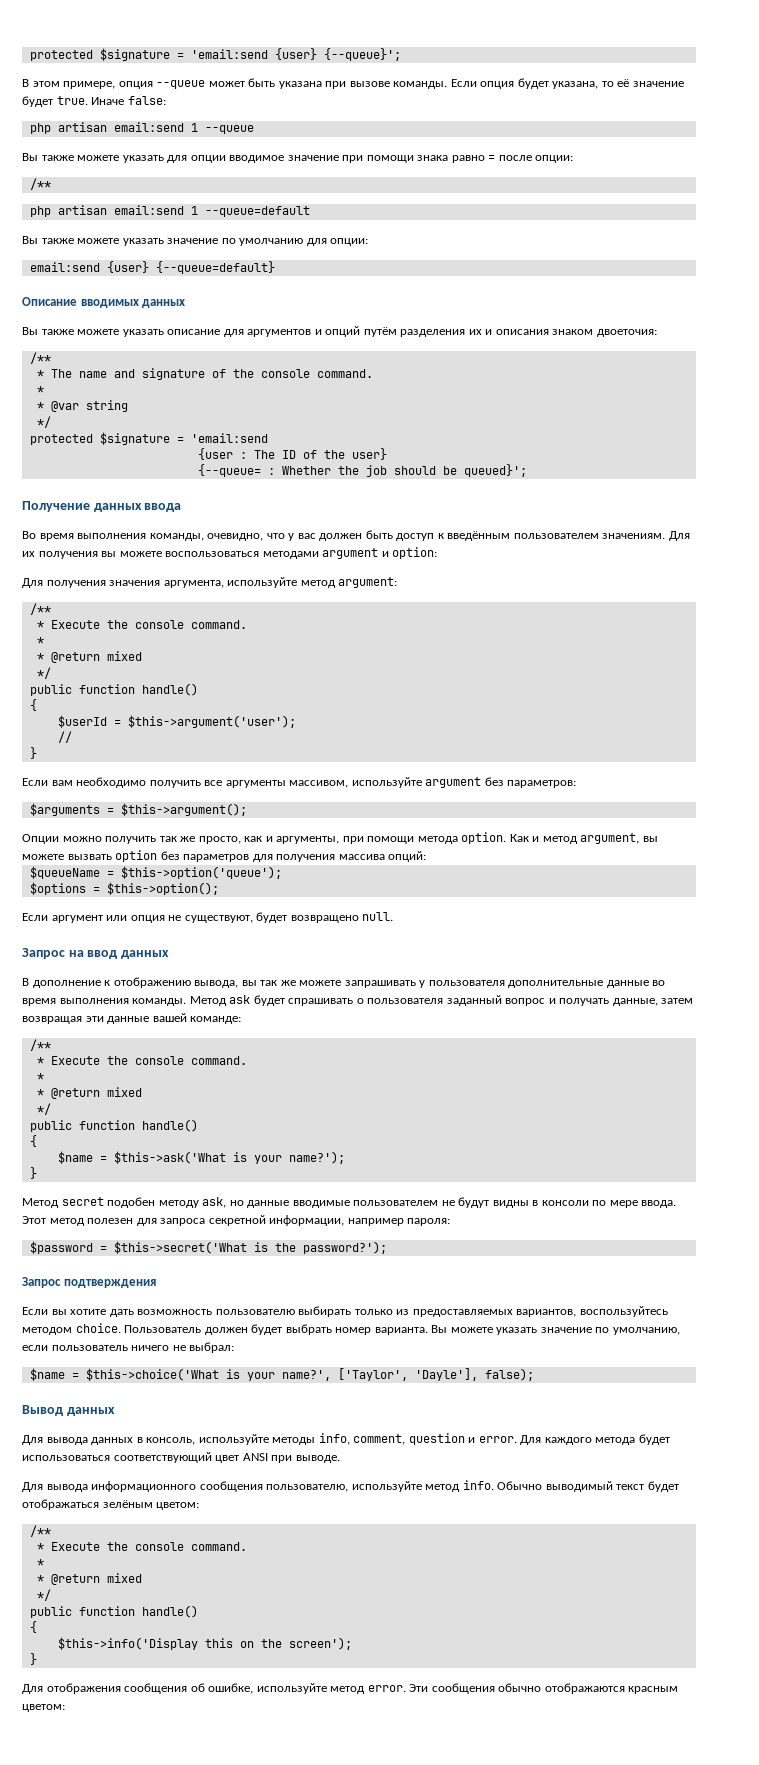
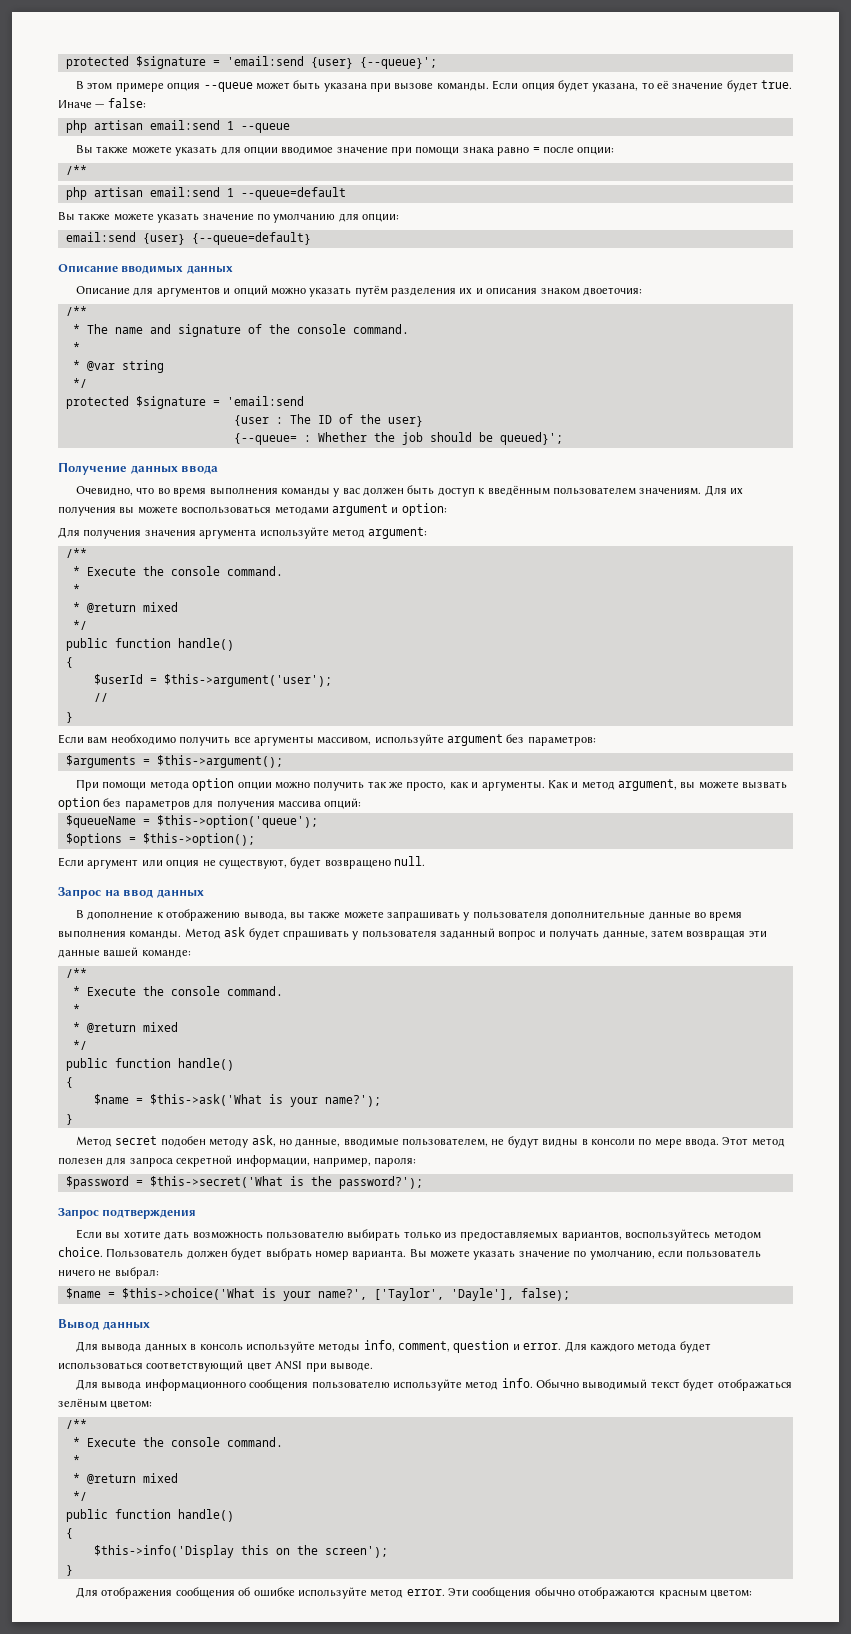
[63,81,116,89] примере, -> [115,82,164,92] примере
(125, 101) none -> [95,104,105,108] —
[22,327,221,337] Вы также можете указать описание -> [76,286,131,294] Описание
(361, 331) none -> [270,287,352,297] можно указать
[22,531,285,541] Во время выполнения команды, очевидно, что -> [76,486,330,497] Очевидно, что во время выполнения команды
[163,580,224,588] аргумента, -> [199,529,257,539] аргумента
[22,834,59,844] Опции -> [76,778,272,791] При помощи метода option опции
[276,832,507,844] аргументы, при помощи метода option. -> [481,781,545,791] аргументы.
[260,980,296,986] так же -> [308,911,341,918] также
[356,998,364,1004] о -> [352,931,359,940] у
[247,1200,439,1208] данные вводимые пользователем -> [295,1138,489,1147] данные, вводимые пользователем,
[347,1218,404,1226] например -> [312,1157,371,1167] например,
[146,1437,196,1445] консоль, -> [199,1343,243,1351] консоль
[266,1484,349,1492] пользователю, -> [311,1381,390,1389] пользователю
[208,1683,254,1694] ошибке, -> [253,1587,295,1597] ошибке

